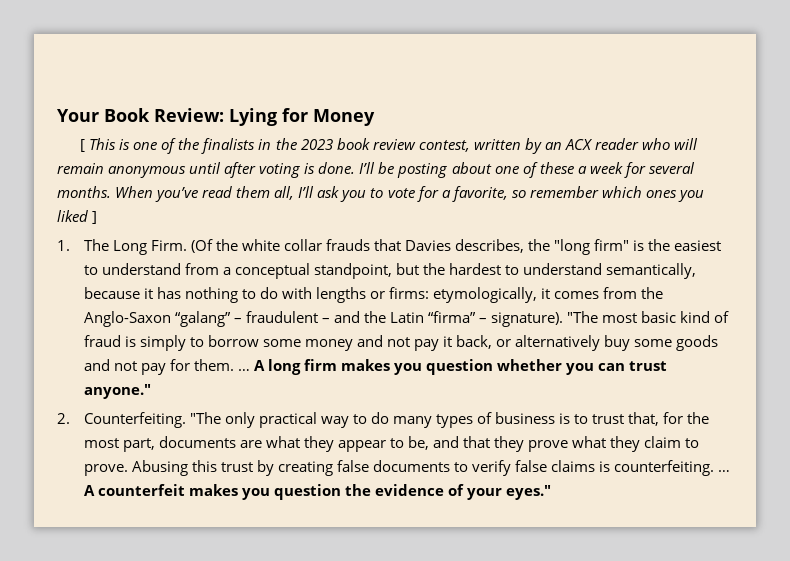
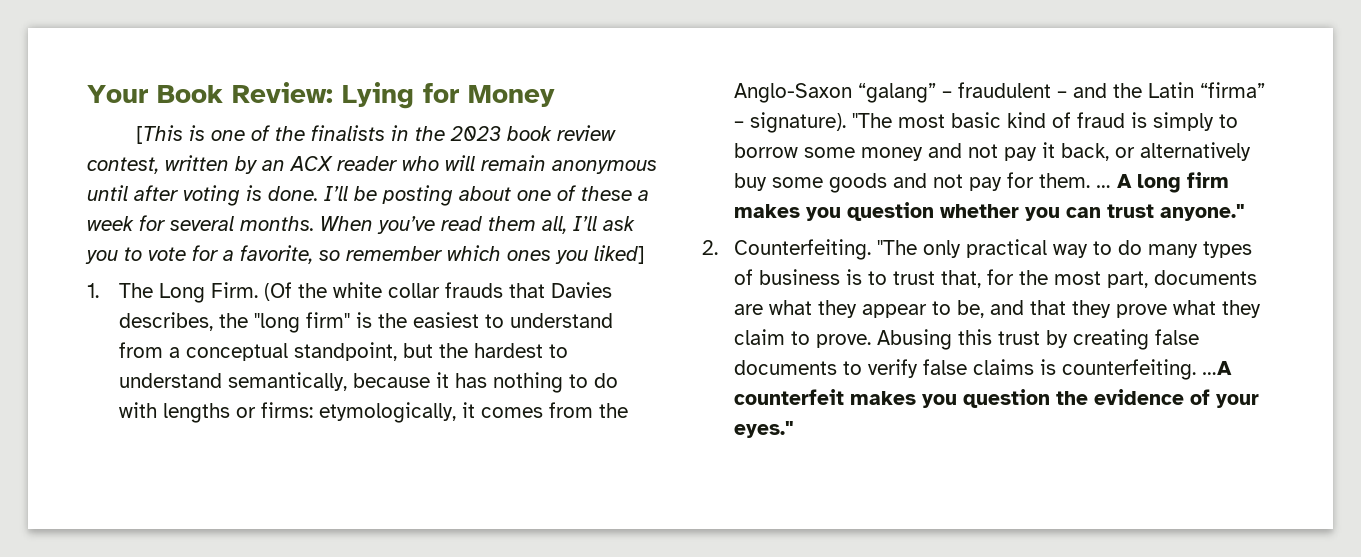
[80,138,117,152] [ This -> [135,125,183,144] [This
[57,210,98,224] liked ] -> [594,245,645,264] liked]
[718,470,731,472] [83,485,95,496] … A -> [1202,361,1233,375] …A

